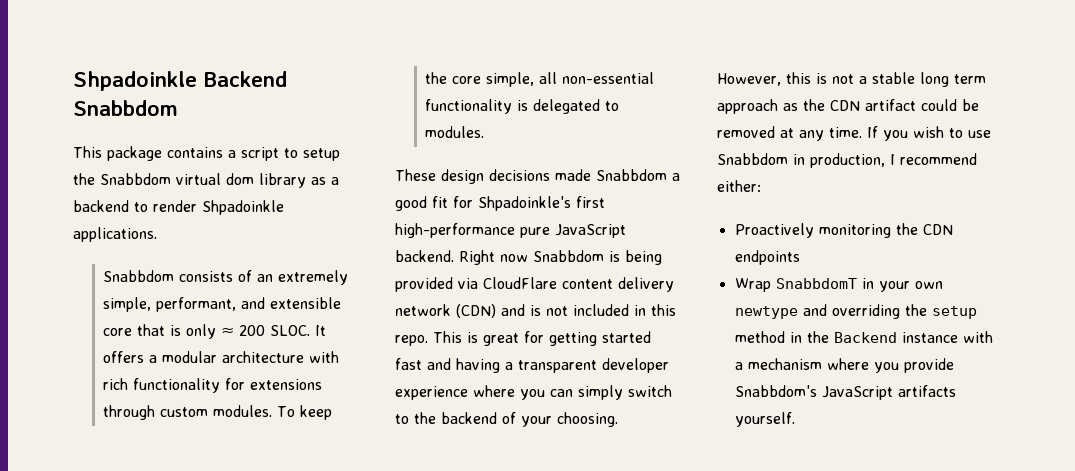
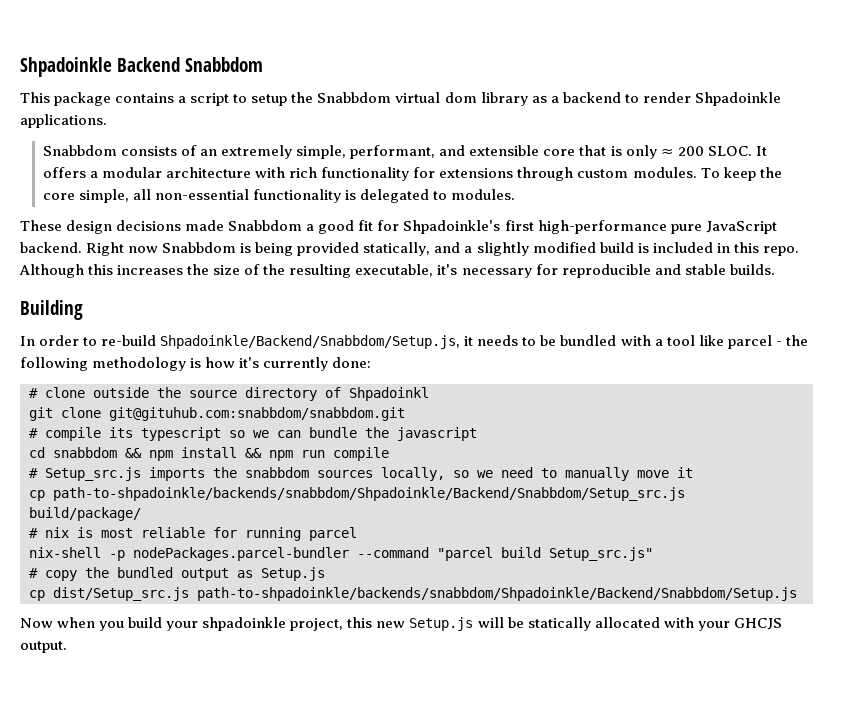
[458,277,674,292] [395,304,676,318] [395,331,651,346] [395,358,669,373] [395,385,672,400] [395,412,618,427] [717,72,986,87] [717,99,979,114] [717,126,991,141] [717,153,977,168] [717,180,761,192] [734,223,953,238] [734,250,800,265] [734,278,943,292] [734,304,977,319] [734,331,993,343] [734,358,954,373] [734,385,956,400] [734,412,795,427] via CloudFlare content delivery network (CDN) and is not included in this repo. This is great for getting started fast and having a transparent developer experience where you can simply switch to the backend of your choosing. However, this is not a stable long term approach as the CDN artifact could be removed at any time. If you wish to use Snabbdom in production, I recommend either: // Proactively monitoring the CDN endpoints // Wrap SnabbdomT in your own newtype and overriding the setup method in the Backend instance with a mechanism where you provide Snabbdom's JavaScript artifacts yourself. -> [363,242,799,256] [19,264,775,278] [20,300,83,320] [20,335,808,349] [20,357,372,371] [29,387,429,401] [29,407,405,421] [29,427,477,441] [29,447,389,461] [29,467,693,481] [29,487,685,501] [29,507,141,521] [29,527,357,541] [29,547,653,561] [29,567,325,581] [29,587,797,601] [20,617,782,631] [20,641,67,653] statically, and a slightly modified build is included in this repo. Although this increases the size of the resulting executable, it's necessary for reproducible and stable builds. // Building // In order to re-build Shpadoinkle/Backend/Snabbdom/Setup.js, it needs to be bundled with a tool like parcel - the following methodology is how it's currently done: // # clone outside the source directory of Shpadoinkl // git clone git@gituhub.com:snabbdom/snabbdom.git // # compile its typescript so we can bundle the javascript // cd snabbdom && npm install && npm run compile // # Setup_src.js imports the snabbdom sources locally, so we need to manually move it // cp path-to-shpadoinkle/backends/snabbdom/Shpadoinkle/Backend/Snabbdom/Setup_src.js build/package/ // # nix is most reliable for running parcel // nix-shell -p nodePackages.parcel-bundler --command "parcel build Setup_src.js" // # copy the bundled output as Setup.js // cp dist/Setup_src.js path-to-shpadoinkle/backends/snabbdom/Shpadoinkle/Backend/Snabbdom/Setup.js // Now when you build your shpadoinkle project, this new Setup.js will be statically allocated with your GHCJS output.

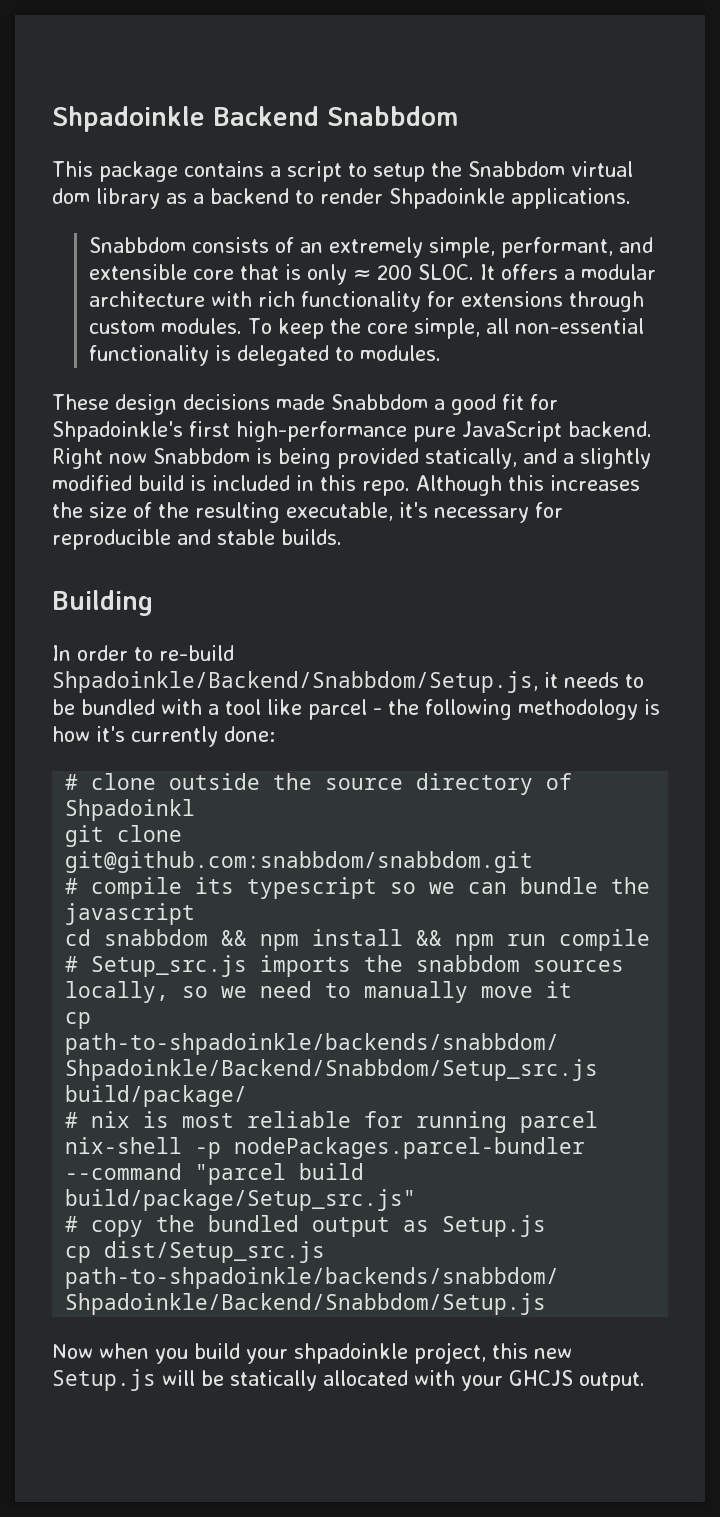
[109,407,405,421] git@gituhub.com:snabbdom/snabbdom.git -> [65,851,534,873] git@github.com:snabbdom/snabbdom.git
[549,547,653,561] Setup_src.js" -> [65,1189,417,1211] build/package/Setup_src.js"

